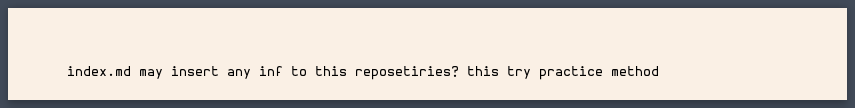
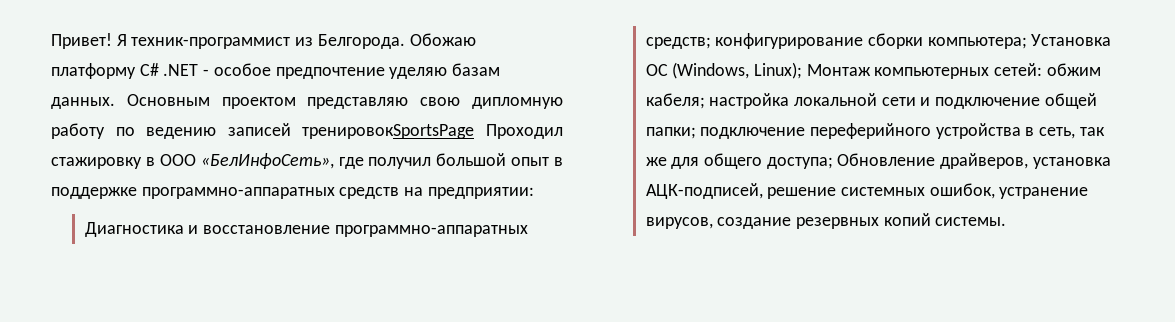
[67,66,659,80] index.md may insert any inf to this reposetiries? this try practice method -> [51,33,476,49] [51,63,501,79] [51,94,563,109] [51,123,563,139] [51,153,563,169] [51,187,534,199] [84,222,528,237] [645,33,1112,49] [645,62,1101,79] [645,93,1097,109] [645,123,1105,139] [645,153,1111,169] [645,183,1089,199] [645,213,1007,229] Привет! Я техник-программист из Белгорода. Обожаю платформу C# .NET - особое предпочтение уделяю базам данных. Основным проектом представляю свою дипломную работу по ведению записей тренировокSportsPage Проходил стажировку в ООО «БелИнфоСеть», где получил большой опыт в поддержке программно-аппаратных средств на предприятии: // Диагностика и восстановление программно-аппаратных средств; конфигурирование сборки компьютера; Установка ОС (Windows, Linux); Монтаж компьютерных сетей: обжим кабеля; настройка локальной сети и подключение общей папки; подключение переферийного устройства в сеть, так же для общего доступа; Обновление драйверов, установка АЦК-подписей, решение системных ошибок, устранение вирусов, создание резервных копий системы.

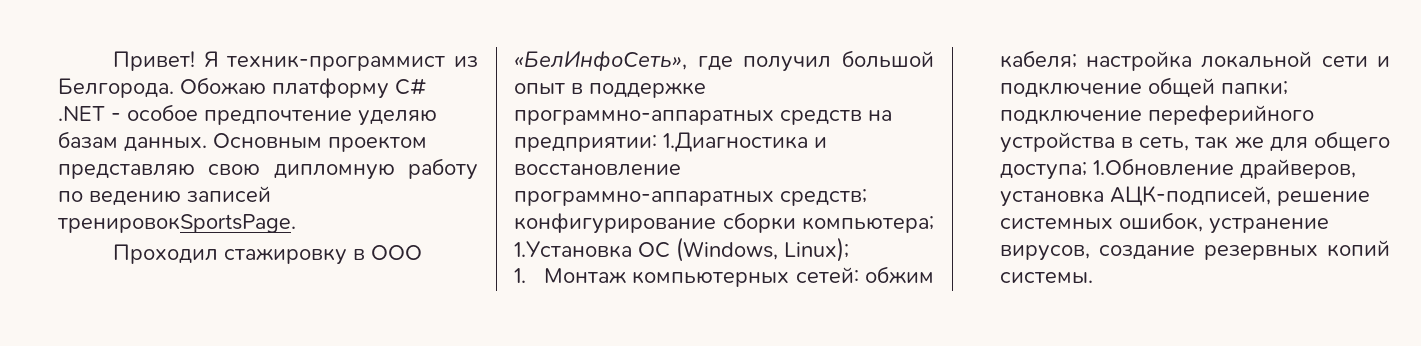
[302,124,475,139] тренировокSportsPage -> [57,214,296,233] тренировокSportsPage. //
[84,222,184,237] // Диагностика -> [663,132,808,152] 1.Диагностика
[1031,34,1112,46] Установка -> [514,241,632,258] 1.Установка
(802, 70) none -> [514,268,526,283] // 1.
[837,153,936,166] Обновление -> [1092,158,1234,176] 1.Обновление

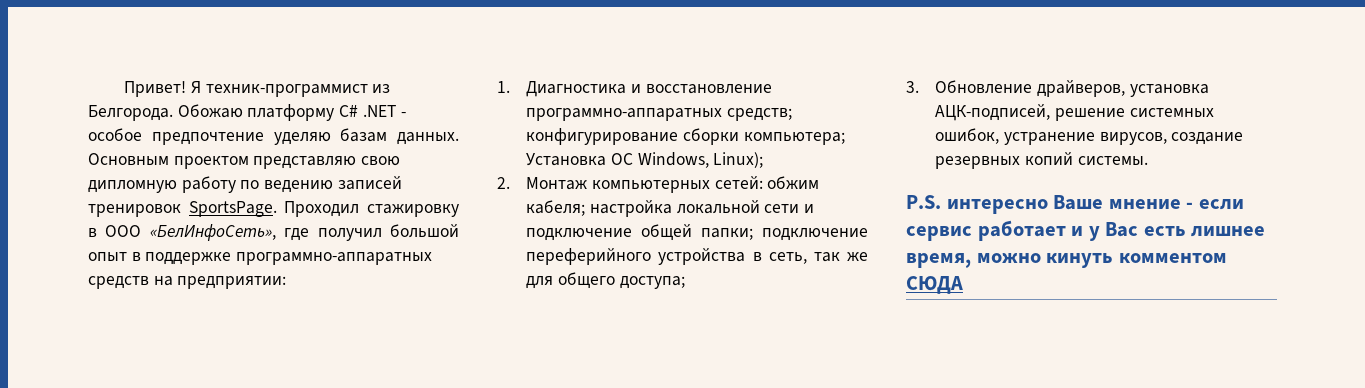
[57,214,296,233] тренировокSportsPage. // -> [88,201,277,217] тренировок SportsPage.
[663,132,808,152] 1.Диагностика -> [497,81,627,97] // 1. Диагностика
[514,237,778,262] 1.Установка ОС (Windows, -> [526,152,709,168] Установка ОС Windows,
[514,268,526,283] 1. -> [497,177,510,189] 2.
[1092,158,1234,176] 1.Обновление -> [906,80,1033,94] // 3. Обновление
(1093, 277) none -> [906,195,1244,214] [906,220,1266,241] [906,253,1227,268] [906,276,963,294] // P.S. интересно Ваше мнение - если сервис работает и у Вас есть лишнее время, можно кинуть комментом СЮДА

